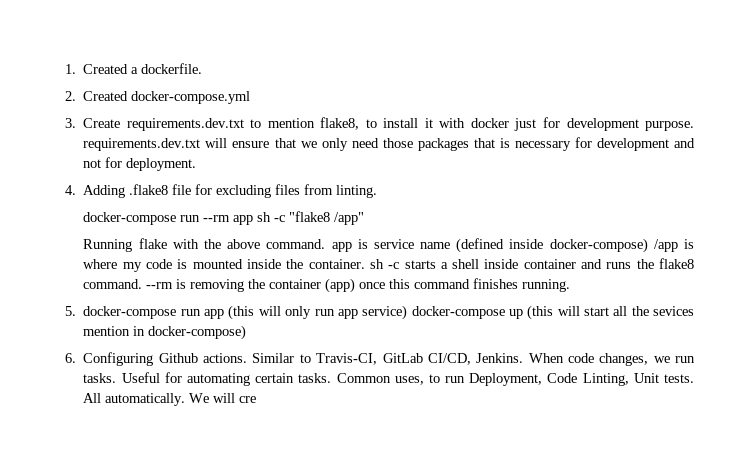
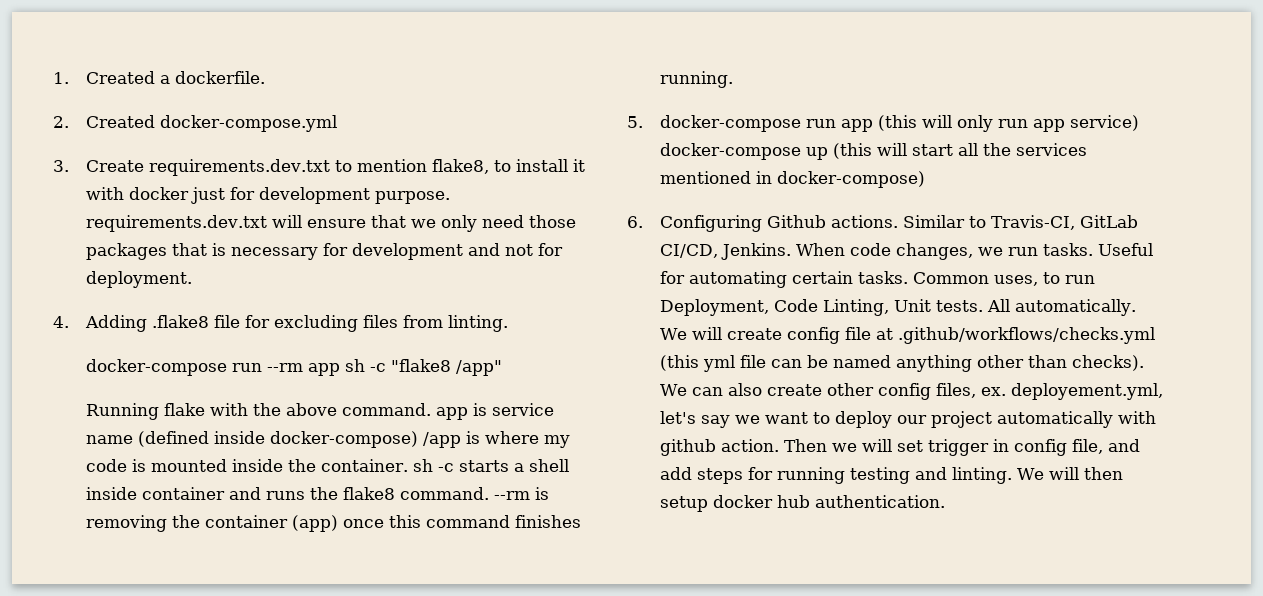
[653,306,695,316] [83,326,131,336] sevices mention -> [1015,143,1087,156] [659,171,751,184] services mentioned
[239,396,257,403] cre -> [726,327,1155,344] [659,355,1144,372] [659,383,1163,400] [659,411,1156,428] [659,439,1140,456] [659,467,1123,484] [659,495,945,512] create config file at .github/workflows/checks.yml (this yml file can be named anything other than checks). We can also create other config files, ex. deployement.yml, let's say we want to deploy our project automatically with github action. Then we will set trigger in config file, and add steps for running testing and linting. We will then setup docker hub authentication.

